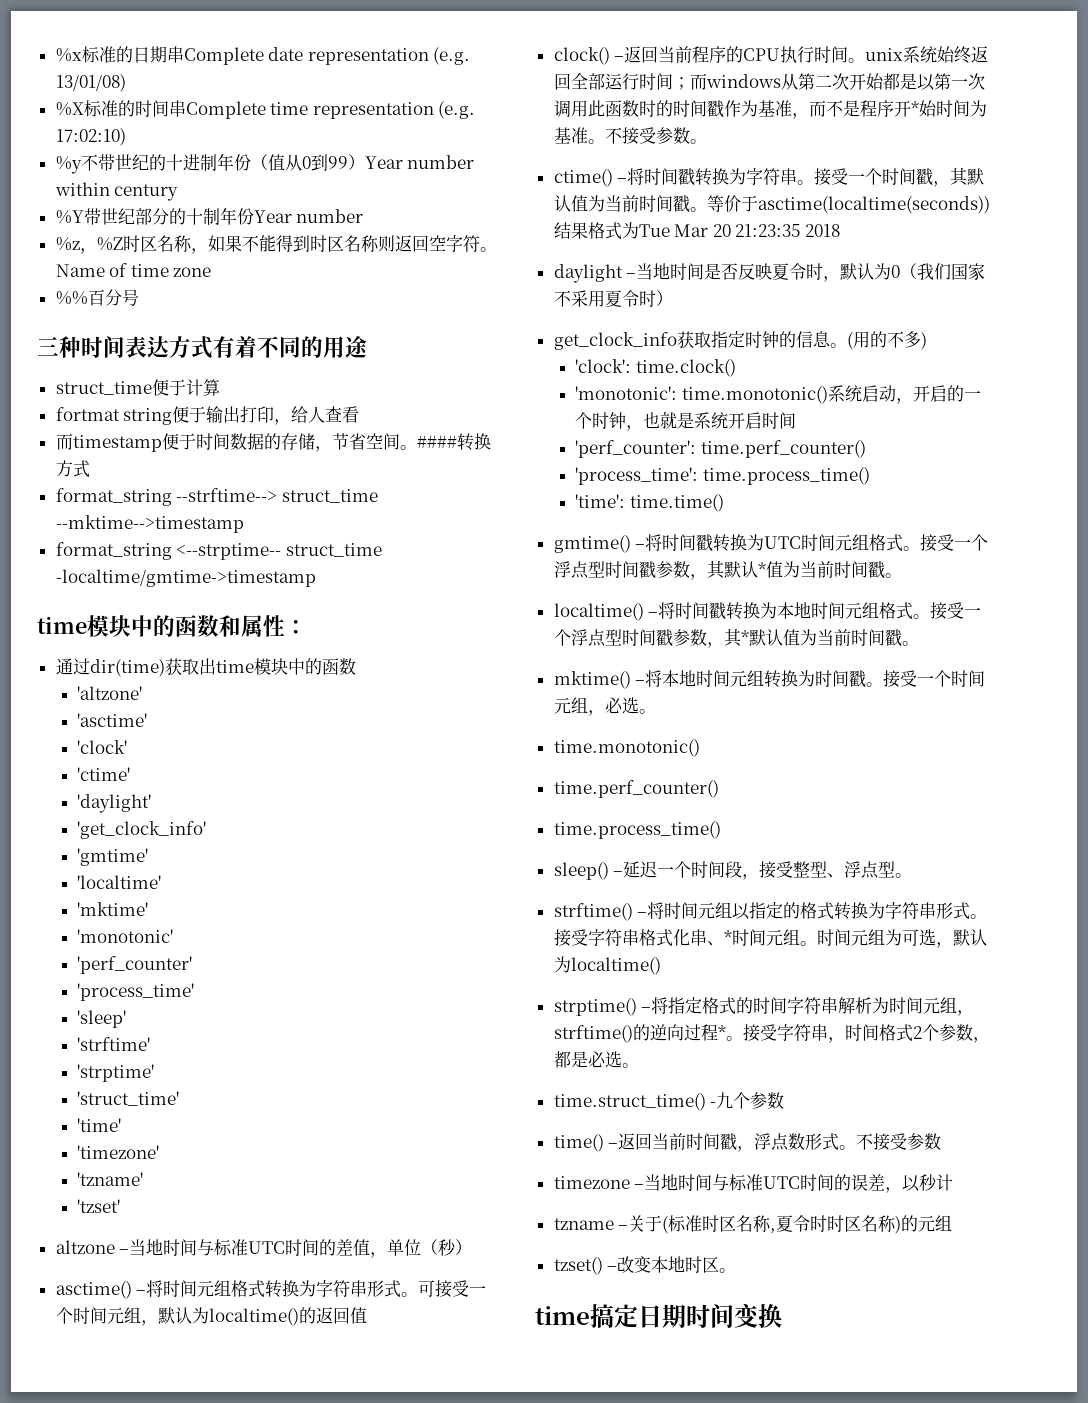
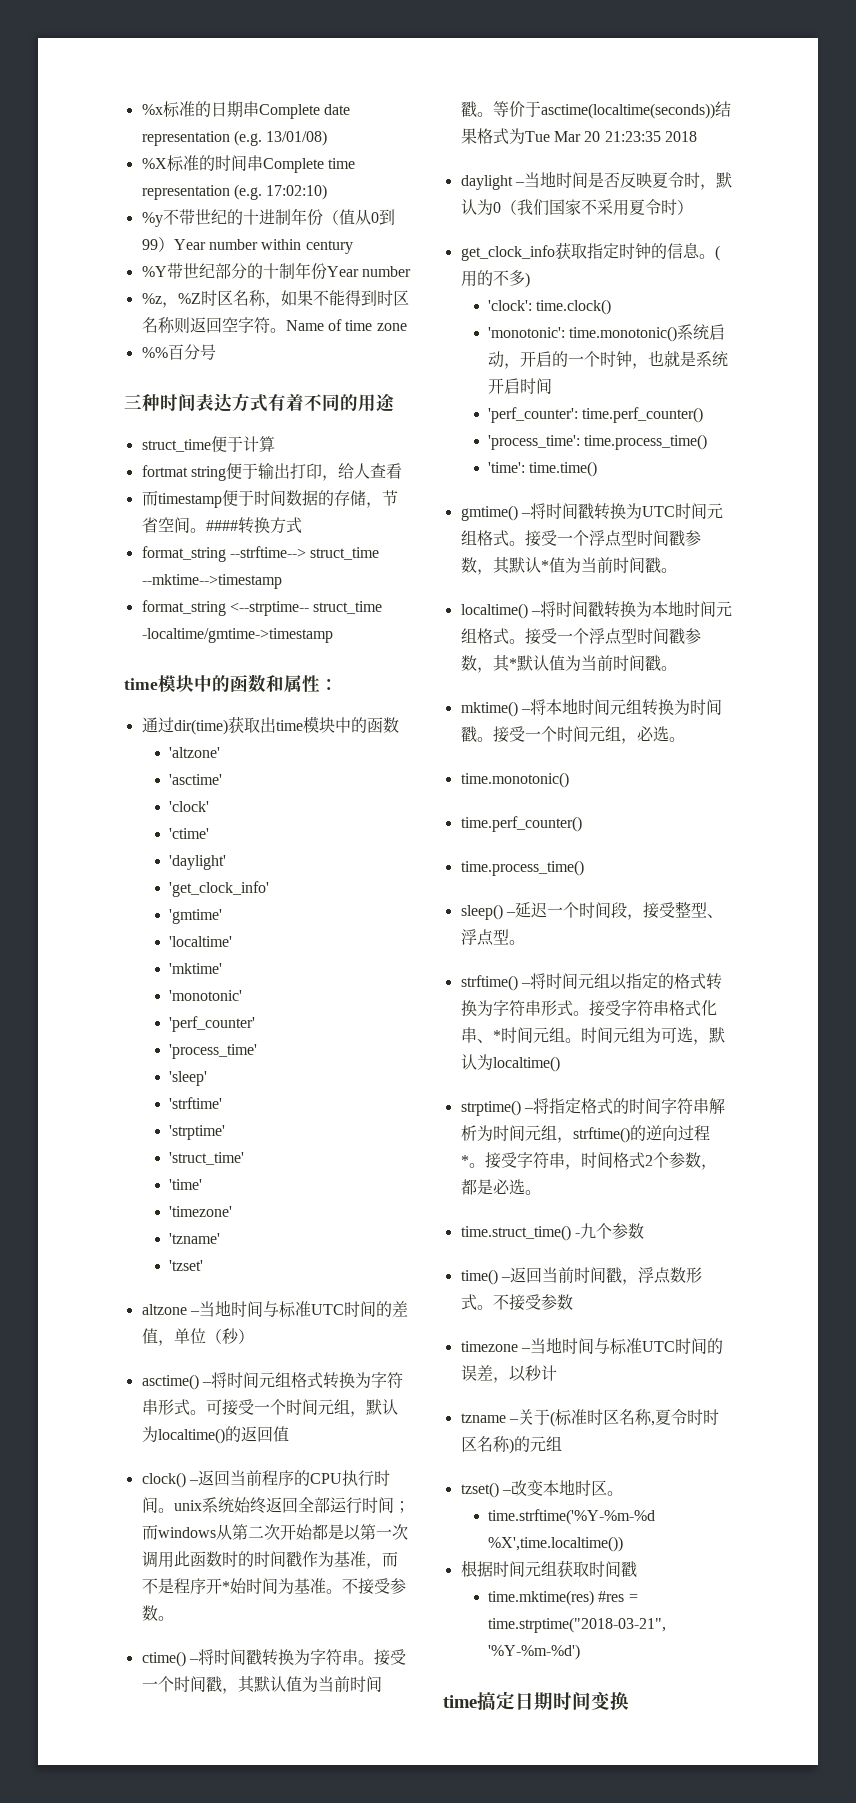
(737, 1270) none -> [488,1509,656,1525] [488,1536,624,1552] [460,1560,637,1578] [488,1590,638,1606] [488,1617,667,1633] [488,1644,581,1660] // time.strftime('%Y-%m-%d %X',time.localtime()) // 根据时间元组获取时间戳 // time.mktime(res) #res = time.strptime("2018-03-21", '%Y-%m-%d')

